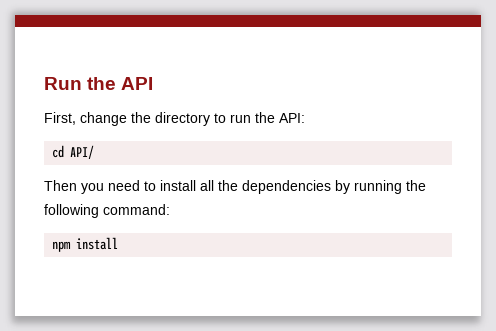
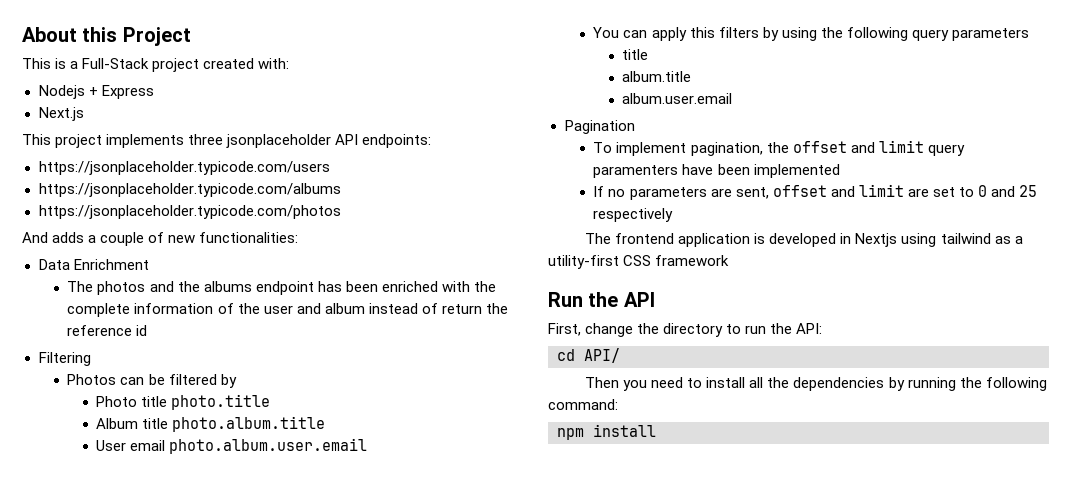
(44, 83) none -> [22,27,191,46] [22,58,290,72] [38,85,154,99] [38,107,84,121] [22,134,432,148] [38,161,330,175] [38,183,341,197] [38,205,341,219] [22,232,299,246] [38,259,149,270] [67,281,496,295] [67,303,508,317] [67,325,148,336] [38,352,91,366] [67,374,237,388] [96,394,271,410] [96,416,326,432] [96,438,368,454] [593,27,1029,41] [622,49,649,60] [622,71,692,82] [622,93,733,104] [564,120,635,134] [593,140,965,156] [593,164,840,178] [593,184,1038,200] [593,208,674,222] [585,233,1023,247] [548,255,730,269] About this Project // This is a Full-Stack project created with: // Nodejs + Express // Next.js // This project implements three jsonplaceholder API endpoints: // https://jsonplaceholder.typicode.com/users // https://jsonplaceholder.typicode.com/albums // https://jsonplaceholder.typicode.com/photos // And adds a couple of new functionalities: // Data Enrichment // The photos and the albums endpoint has been enriched with the complete information of the user and album instead of return the reference id // Filtering // Photos can be filtered by // Photo title photo.title // Album title photo.album.title // User email photo.album.user.email // You can apply this filters by using the following query parameters // title // album.title // album.user.email // Pagination // To implement pagination, the offset and limit query paramenters have been implemented // If no parameters are sent, offset and limit are set to 0 and 25 respectively // The frontend application is developed in Nextjs using tailwind as a utility-first CSS framework //

